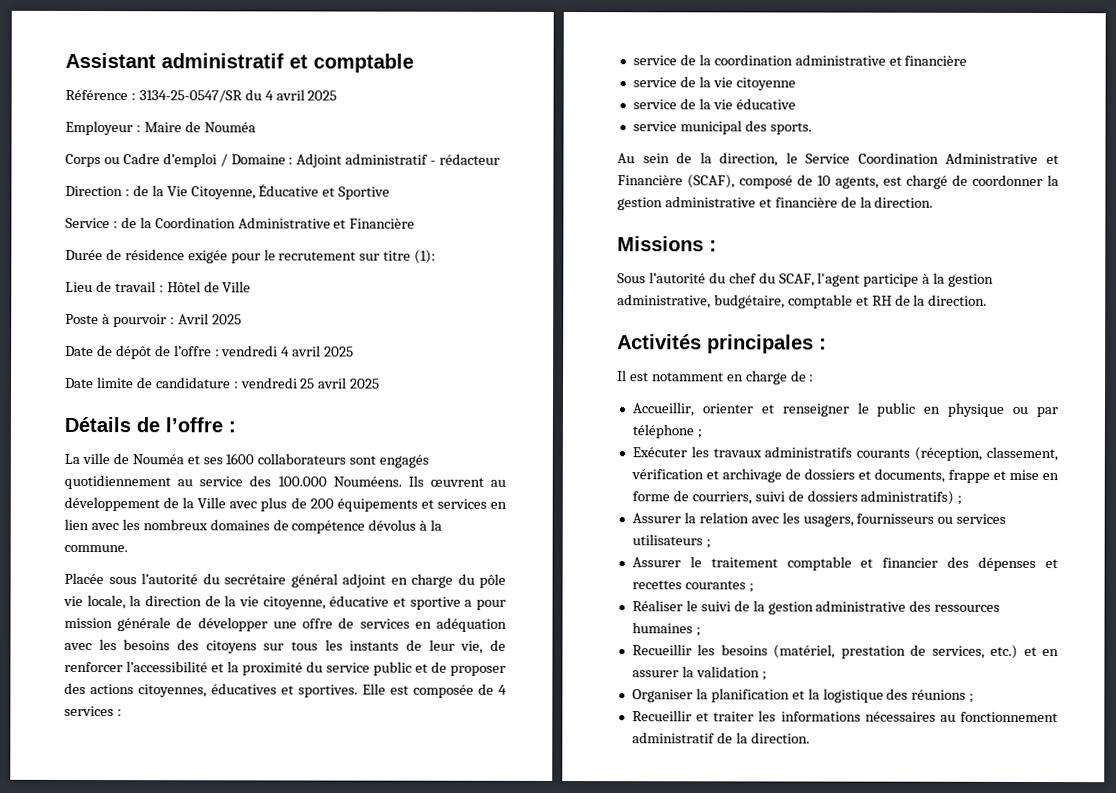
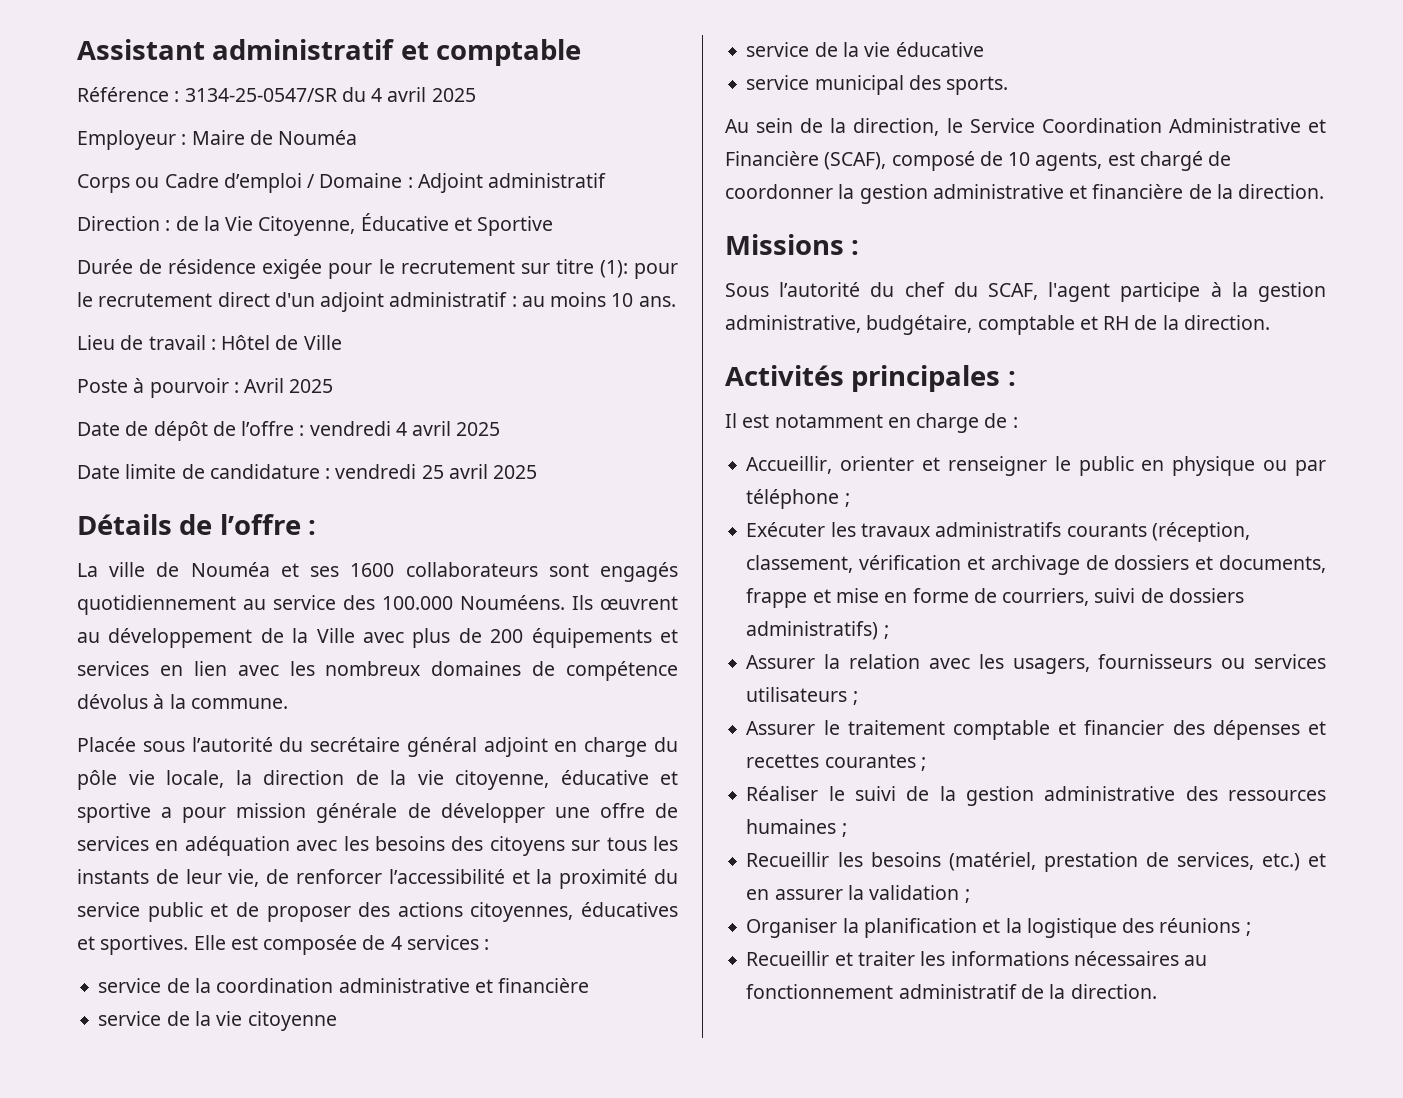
[430,153,501,165] - rédacteur -> (607, 180) none
[65,217,416,229] // Service : de la Coordination Administrative et Financière -> (554, 226) none
(437, 256) none -> [634,263,679,279] [77,292,676,312] pour le recrutement direct d'un adjoint administratif : au moins 10 ans.

